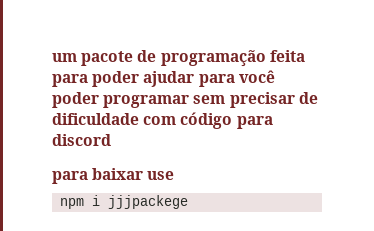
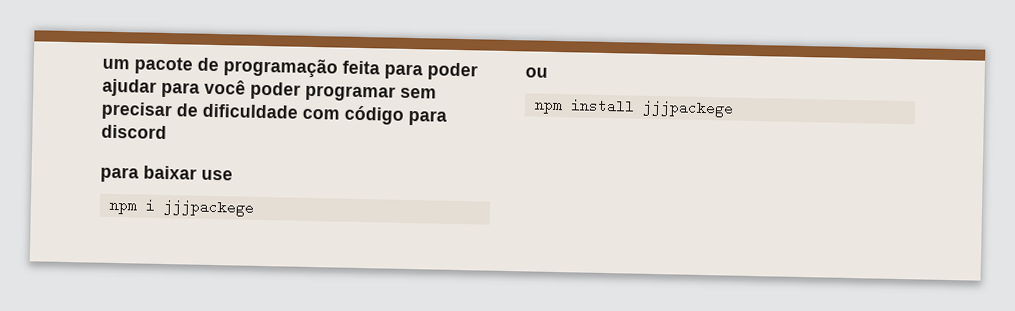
(188, 202) none -> [525,67,548,78] [533,98,734,118] // ou // npm install jjjpackege

